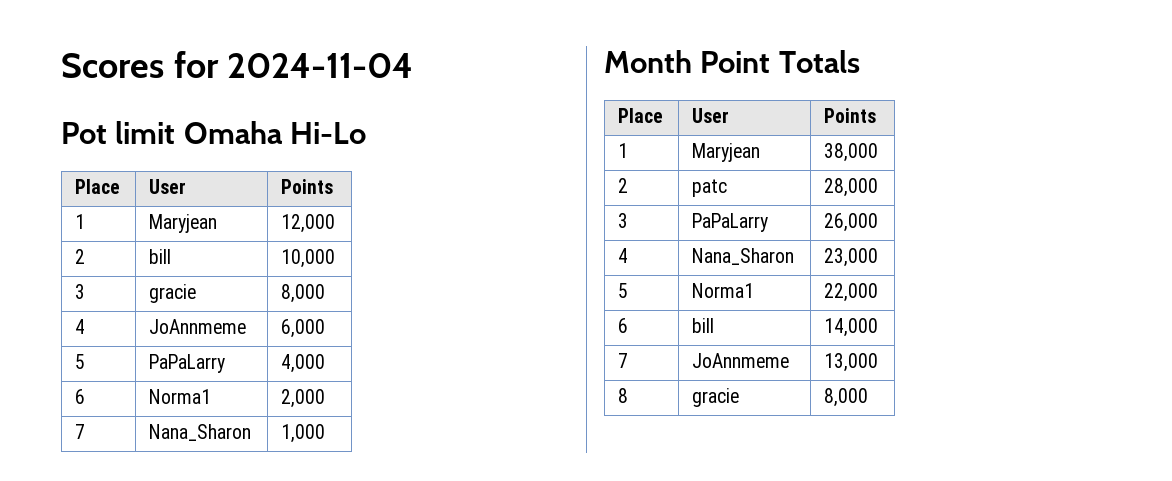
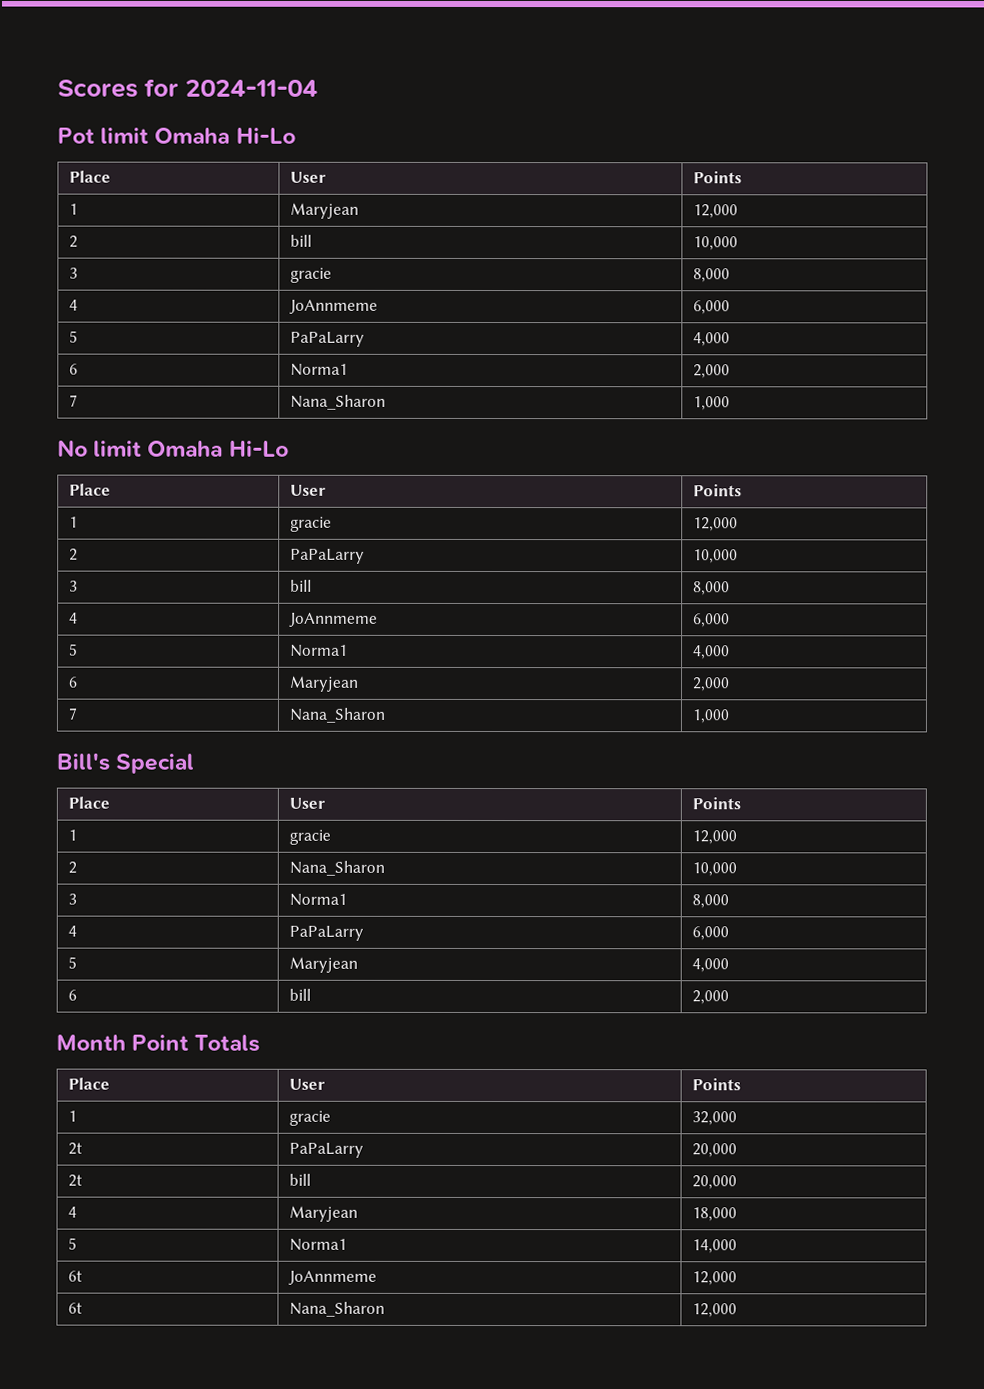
(326, 433) none -> [57,439,289,457] [68,483,111,496] [289,484,326,496] [692,484,742,497] [68,516,78,528] [289,516,332,532] [692,517,738,532] [68,548,78,561] [289,548,365,564] [692,549,738,564] [68,580,78,592] [289,579,312,592] [692,581,730,596] [68,612,78,624] [288,612,378,627] [692,613,730,628] [68,643,78,656] [289,644,348,657] [692,645,730,660] [68,676,78,688] [289,675,359,692] [692,677,730,692] [67,707,77,720] [288,707,385,723] [691,709,729,724] [56,752,195,774] [67,796,110,809] [288,797,325,809] [691,797,741,810] [67,829,77,841] [288,829,331,845] [691,830,737,845] [67,861,77,874] [288,860,385,876] [691,862,737,877] [67,893,77,905] [288,893,347,906] [691,894,729,909] [67,925,77,937] [288,925,364,941] [691,926,729,941] [67,956,77,969] [288,956,358,973] [691,958,729,973] [67,989,77,1001] [288,988,311,1001] [691,990,729,1005] // No limit Omaha Hi-Lo // Place | User | Points // 1 | gracie | 12,000 // 2 | PaPaLarry | 10,000 // 3 | bill | 8,000 // 4 | JoAnnmeme | 6,000 // 5 | Norma1 | 4,000 // 6 | Maryjean | 2,000 // 7 | Nana_Sharon | 1,000 // Bill's Special // Place | User | Points // 1 | gracie | 12,000 // 2 | Nana_Sharon | 10,000 // 3 | Norma1 | 8,000 // 4 | PaPaLarry | 6,000 // 5 | Maryjean | 4,000 // 6 | bill | 2,000
[692,143,761,162] [824,143,879,162] [618,178,629,193] [692,179,728,197] [824,178,879,197] [618,213,629,228] [692,213,769,232] [824,213,879,232] [618,248,629,263] [692,248,795,265] [824,248,879,267] [618,283,629,298] [692,283,755,298] [824,283,879,302] [618,318,629,333] [692,318,715,333] Maryjean | 38,000 // 2 | patc | 28,000 // 3 | PaPaLarry | 26,000 // 4 | Nana_Sharon | 23,000 // 5 | Norma1 | 22,000 // 6 | bill -> [288,1110,331,1126] [691,1111,737,1126] [67,1142,83,1155] [288,1142,364,1158] [691,1143,737,1158] [67,1174,83,1187] [288,1173,311,1186] [691,1175,737,1190] [67,1206,77,1218] [288,1205,358,1222] [691,1207,737,1222] [67,1237,77,1250] [288,1238,347,1251] gracie | 32,000 // 2t | PaPaLarry | 20,000 // 2t | bill | 20,000 // 4 | Maryjean | 18,000 // 5 | Norma1
[618,353,629,368] [692,353,790,368] [824,353,879,372] [618,388,629,403] [692,388,740,407] [824,388,869,407] 7 | JoAnnmeme | 13,000 // 8 | gracie | 8,000 -> [67,1270,83,1282] [287,1270,377,1285] [691,1271,737,1286] [67,1302,83,1314] [288,1301,385,1317] [691,1303,737,1318] 6t | JoAnnmeme | 12,000 // 6t | Nana_Sharon | 12,000

